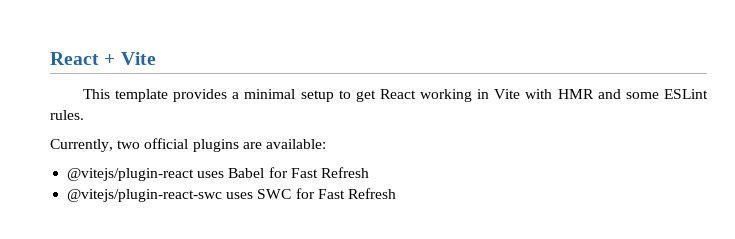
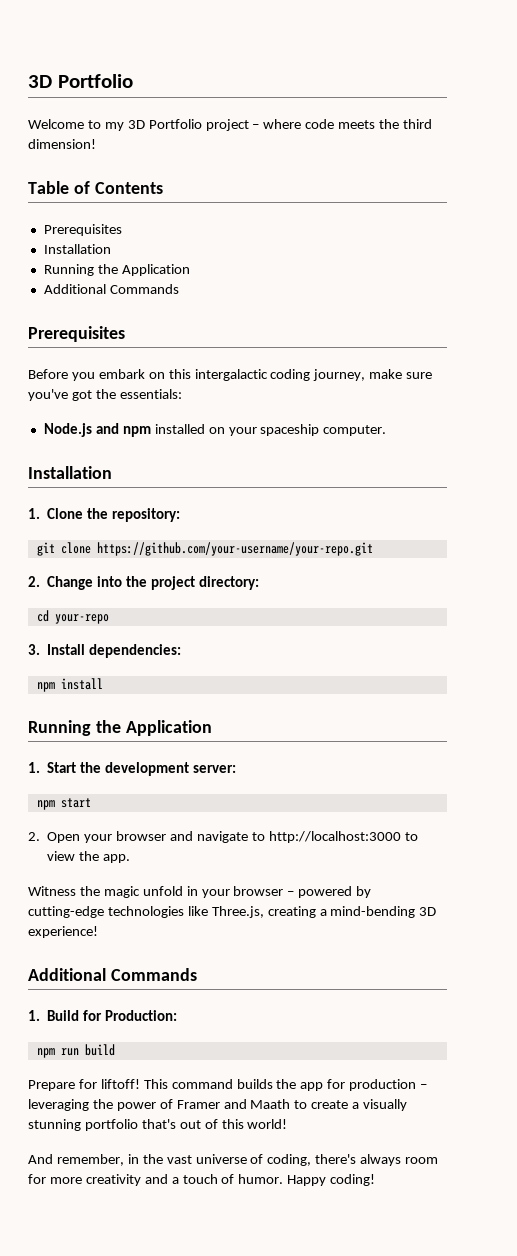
[50,52,156,65] [82,89,708,102] [50,110,84,120] [50,138,326,152] [67,167,369,181] [67,188,396,202] React + Vite // This template provides a minimal setup to get React working in Vite with HMR and some ESLint rules. // Currently, two official plugins are available: // @vitejs/plugin-react uses Babel for Fast Refresh // @vitejs/plugin-react-swc uses SWC for Fast Refresh -> [28,74,133,88] [28,119,433,131] [28,139,96,149] [28,181,163,194] [43,224,122,236] [43,244,111,254] [43,264,190,276] [43,284,179,294] [28,326,125,342] [28,369,433,381] [28,389,182,401] [43,423,387,437] [28,466,112,479] [28,508,181,522] [36,542,373,556] [28,576,260,590] [36,610,109,624] [28,644,182,658] [36,678,103,692] [28,720,212,736] [28,762,237,776] [36,798,91,810] [28,831,418,843] [47,851,131,863] [28,886,372,898] [28,906,437,918] [28,926,98,938] [28,968,197,981] [28,1010,178,1021] [36,1044,115,1058] [28,1079,428,1091] [28,1099,408,1111] [28,1119,288,1131] [28,1154,439,1166] [28,1174,376,1186] 3D Portfolio // Welcome to my 3D Portfolio project – where code meets the third dimension! // Table of Contents // Prerequisites // Installation // Running the Application // Additional Commands // Prerequisites // Before you embark on this intergalactic coding journey, make sure you've got the essentials: // Node.js and npm installed on your spaceship computer. // Installation // 1. Clone the repository: // git clone https://github.com/your-username/your-repo.git // 2. Change into the project directory: // cd your-repo // 3. Install dependencies: // npm install // Running the Application // 1. Start the development server: // npm start // 2. Open your browser and navigate to http://localhost:3000 to view the app. // Witness the magic unfold in your browser – powered by cutting-edge technologies like Three.js, creating a mind-bending 3D experience! // Additional Commands // 1. Build for Production: // npm run build // Prepare for liftoff! This command builds the app for production – leveraging the power of Framer and Maath to create a visually stunning portfolio that's out of this world! // And remember, in the vast universe of coding, there's always room for more creativity and a touch of humor. Happy coding!

